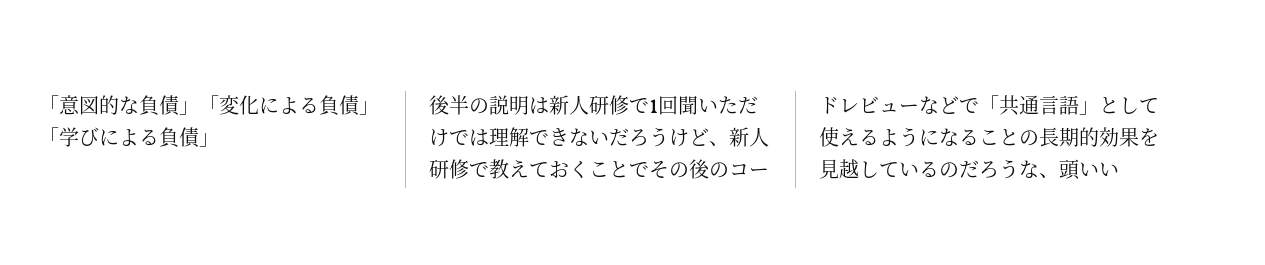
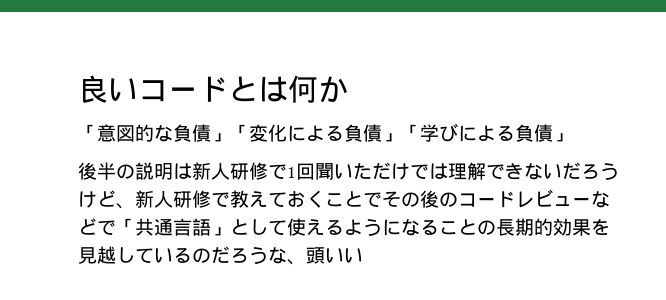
(39, 104) none -> [78,75,348,103] 良いコードとは何か //

